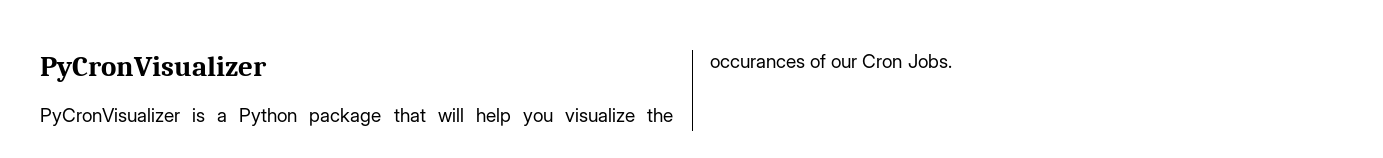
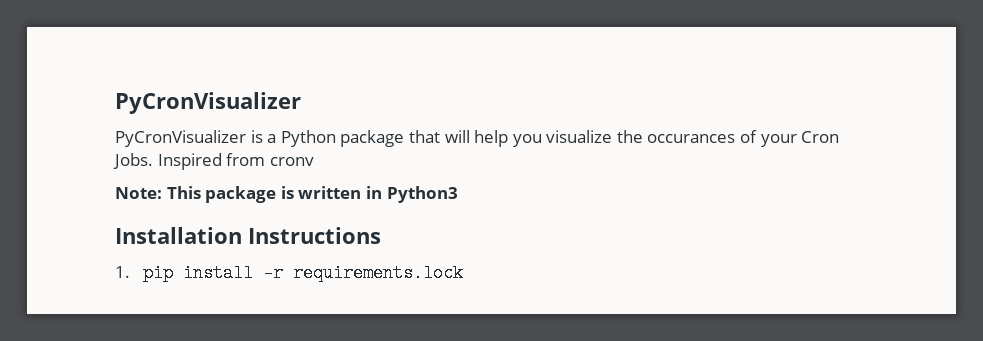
[831,58,858,68] our -> [760,134,797,147] your
(952, 61) none -> [157,153,314,170] [115,186,458,203] [115,227,381,244] [115,264,463,282] Inspired from cronv // Note: This package is written in Python3 // Installation Instructions // 1. pip install -r requirements.lock

